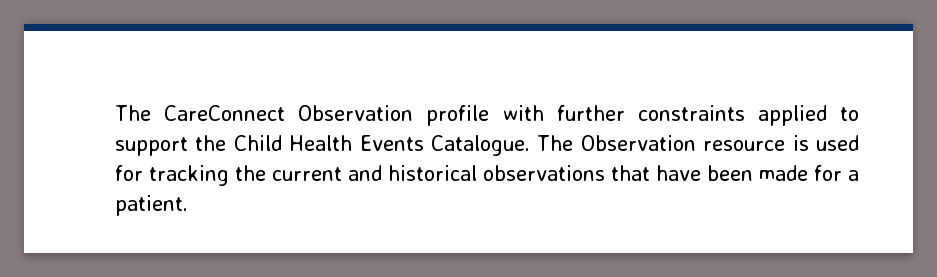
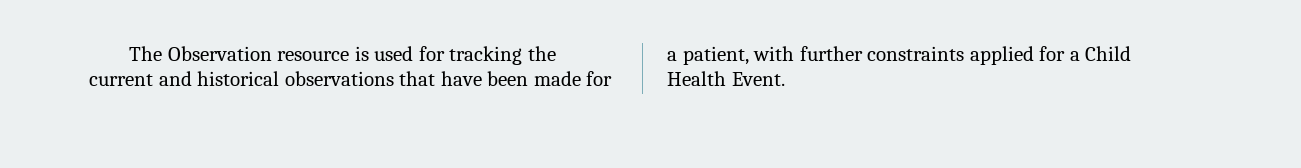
[115,105,859,126] [115,135,574,156] The CareConnect Observation profile with further constraints applied to support the Child Health Events Catalogue. The -> [129,46,163,61] The
[115,195,188,216] patient. -> [682,46,1132,65] [667,71,785,86] patient, with further constraints applied for a Child Health Event.

